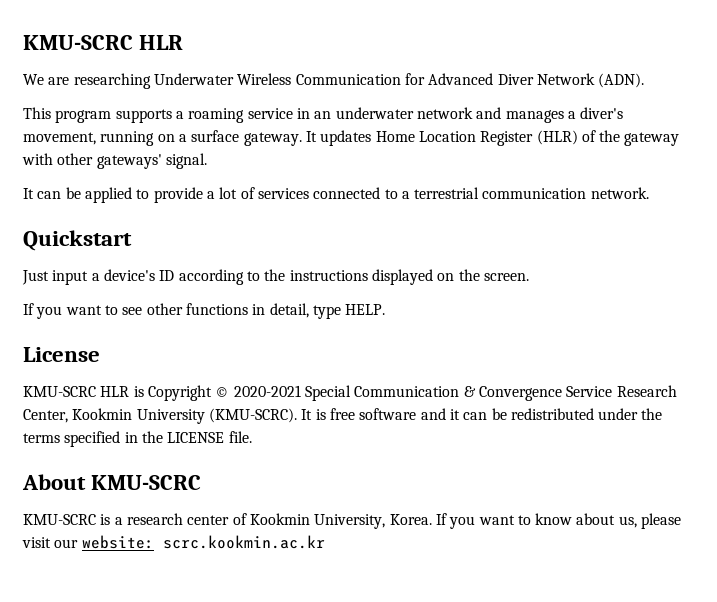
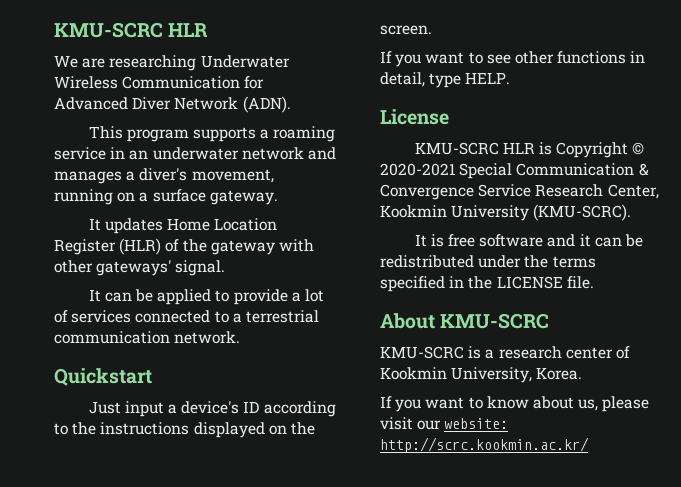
(302, 139) none -> (278, 197) //
(297, 415) none -> (632, 212) //
(432, 519) none -> (583, 373) //
[162,535,325,549] scrc.kookmin.ac.kr -> [380,437,589,453] http://scrc.kookmin.ac.kr/

